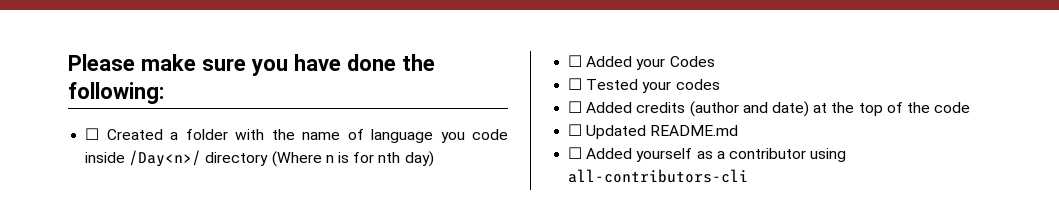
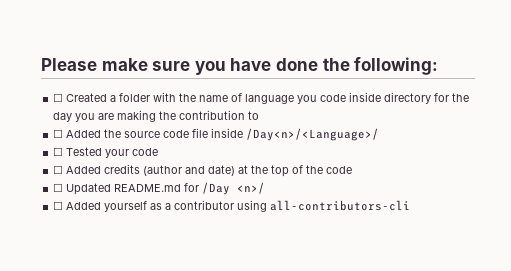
[129,150,434,167] [568,55,715,70] /Day<n>/ directory (Where n is for nth day) // ☐ Added your Codes -> [384,92,470,104] [53,110,260,122] [53,128,380,141] directory for the day you are making the contribution to // ☐ Added the source code file inside /Day<n>/<Language>/
[675,79,720,90] codes -> [132,148,159,156] code
(739, 130) none -> [184,182,266,195] for /Day <n>/

